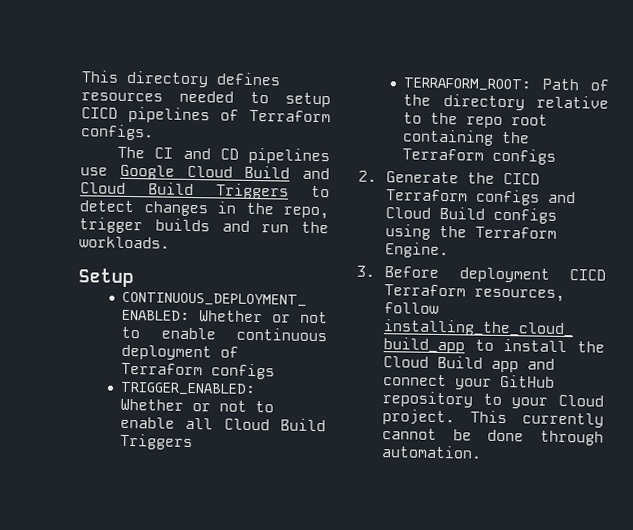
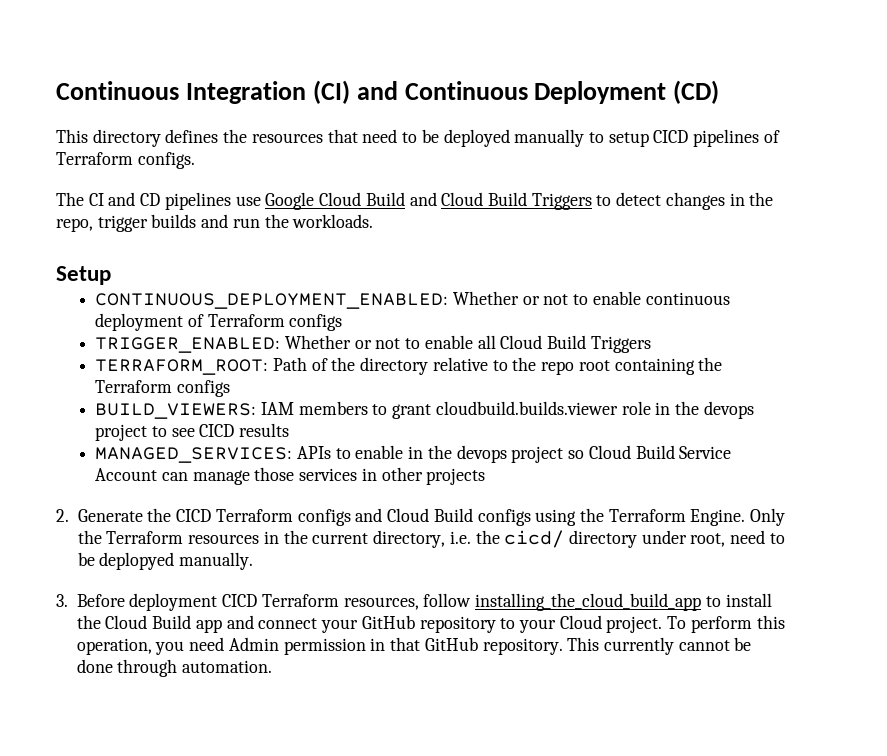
[81,70,281,88] [81,90,234,103] This directory defines resources needed -> [56,80,720,104] [56,129,585,147] Continuous Integration (CI) and Continuous Deployment (CD) // This directory defines the resources that need to be deployed manually
(557, 156) none -> [95,401,754,419] [95,423,290,441] [95,445,732,463] [95,467,486,485] // BUILD_VIEWERS: IAM members to grant cloudbuild.builds.viewer role in the devops project to see CICD results // MANAGED_SERVICES: APIs to enable in the devops project so Cloud Build Service Account can manage those services in other projects
(450, 250) none -> [750,508,786,526] [77,530,785,548] [77,552,254,570] Only the Terraform resources in the current directory, i.e. the cicd/ directory under root, need to be deplopyed manually.
(456, 417) none -> [667,615,785,633] [76,637,563,655] To perform this operation, you need Admin permission in that GitHub repository.

